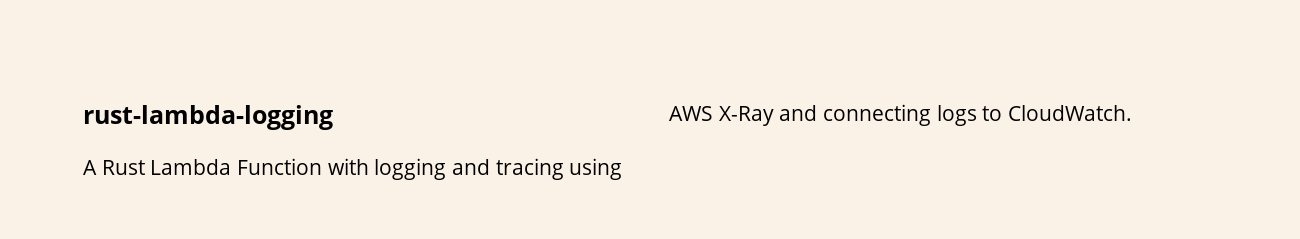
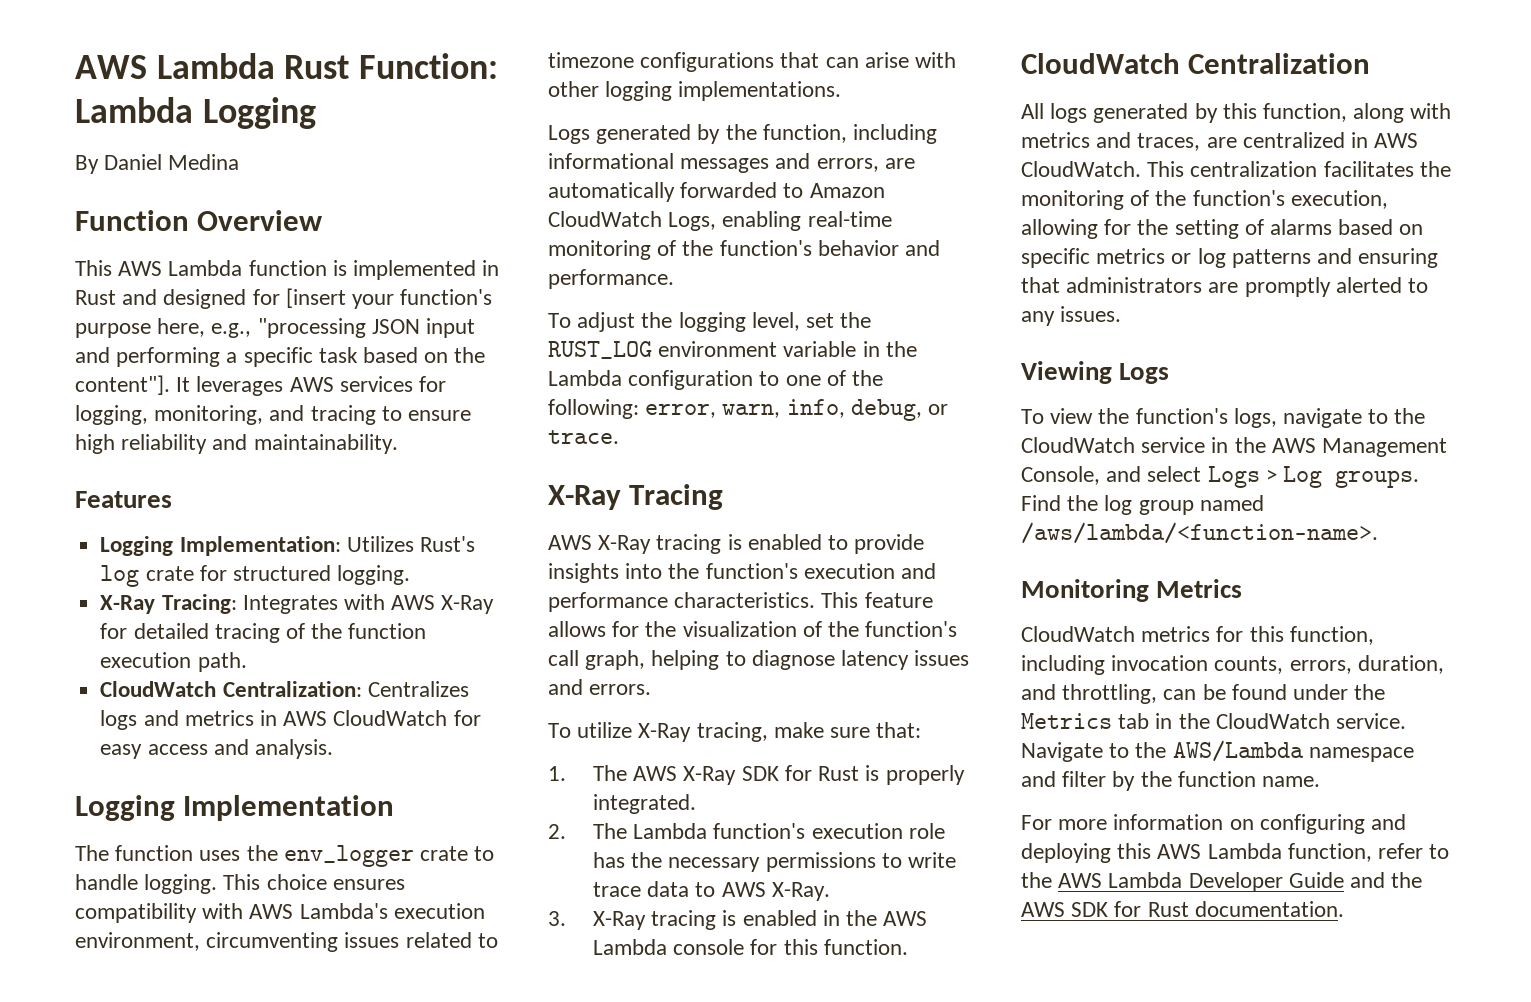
[83,105,333,130] [83,158,623,180] [669,104,1133,126] rust-lambda-logging // A Rust Lambda Function with logging and tracing using AWS X-Ray and connecting logs to CloudWatch. -> [75,53,499,79] [75,97,316,129] [75,154,240,174] [75,210,323,231] [75,260,500,280] [75,288,493,309] [75,318,476,338] [75,347,486,367] [75,375,447,396] [75,405,472,425] [75,434,398,454] [75,491,172,508] [100,536,475,556] [100,565,411,587] [100,594,495,614] [100,623,427,643] [100,652,247,672] [100,681,469,697] [100,710,481,730] [100,739,333,759] [75,795,395,821] [75,845,495,867] [75,874,405,894] [75,903,485,923] [75,932,498,952] [548,52,957,72] [548,81,842,101] [548,124,938,144] [548,153,915,173] [548,182,885,202] [548,211,892,231] [548,240,941,260] [548,269,674,289] [548,312,872,332] [548,341,917,359] [548,370,884,390] [548,399,949,421] [548,430,619,444] [548,484,724,510] [548,534,925,554] [548,563,937,583] [548,592,933,612] [548,621,958,637] [548,650,970,670] [548,679,652,695] [548,722,922,742] [548,765,965,785] [593,794,697,814] [548,823,945,839] [593,852,957,872] [593,881,830,901] [548,910,928,930] [593,939,908,955] [1021,53,1371,74] [1021,103,1452,123] [1021,132,1419,151] [1021,161,1451,177] [1021,190,1388,210] [1021,219,1424,239] [1021,248,1439,268] [1021,277,1429,297] [1021,306,1122,326] [1021,361,1170,384] [1021,408,1426,428] [1021,437,1448,457] [1021,466,1420,488] [1021,495,1264,515] [1021,522,1378,544] [1021,579,1243,602] [1021,626,1374,645] [1021,655,1444,675] [1021,684,1386,704] [1021,713,1407,729] [1021,740,1414,762] [1021,771,1321,791] [1021,814,1407,834] [1021,843,1450,863] [1021,872,1423,892] [1021,901,1344,917] AWS Lambda Rust Function: Lambda Logging // By Daniel Medina // Function Overview // This AWS Lambda function is implemented in Rust and designed for [insert your function's purpose here, e.g., "processing JSON input and performing a specific task based on the content"]. It leverages AWS services for logging, monitoring, and tracing to ensure high reliability and maintainability. // Features // Logging Implementation: Utilizes Rust's log crate for structured logging. // X-Ray Tracing: Integrates with AWS X-Ray for detailed tracing of the function execution path. // CloudWatch Centralization: Centralizes logs and metrics in AWS CloudWatch for easy access and analysis. // Logging Implementation // The function uses the env_logger crate to handle logging. This choice ensures compatibility with AWS Lambda's execution environment, circumventing issues related to timezone configurations that can arise with other logging implementations. // Logs generated by the function, including informational messages and errors, are automatically forwarded to Amazon CloudWatch Logs, enabling real-time monitoring of the function's behavior and performance. // To adjust the logging level, set the RUST_LOG environment variable in the Lambda configuration to one of the following: error, warn, info, debug, or trace. // X-Ray Tracing // AWS X-Ray tracing is enabled to provide insights into the function's execution and performance characteristics. This feature allows for the visualization of the function's call graph, helping to diagnose latency issues and errors. // To utilize X-Ray tracing, make sure that: // 1. The AWS X-Ray SDK for Rust is properly integrated. // 2. The Lambda function's execution role has the necessary permissions to write trace data to AWS X-Ray. // 3. X-Ray tracing is enabled in the AWS Lambda console for this function. // CloudWatch Centralization // All logs generated by this function, along with metrics and traces, are centralized in AWS CloudWatch. This centralization facilitates the monitoring of the function's execution, allowing for the setting of alarms based on specific metrics or log patterns and ensuring that administrators are promptly alerted to any issues. // Viewing Logs // To view the function's logs, navigate to the CloudWatch service in the AWS Management Console, and select Logs > Log groups. Find the log group named /aws/lambda/<function-name>. // Monitoring Metrics // CloudWatch metrics for this function, including invocation counts, errors, duration, and throttling, can be found under the Metrics tab in the CloudWatch service. Navigate to the AWS/Lambda namespace and filter by the function name. // For more information on configuring and deploying this AWS Lambda function, refer to the AWS Lambda Developer Guide and the AWS SDK for Rust documentation.

